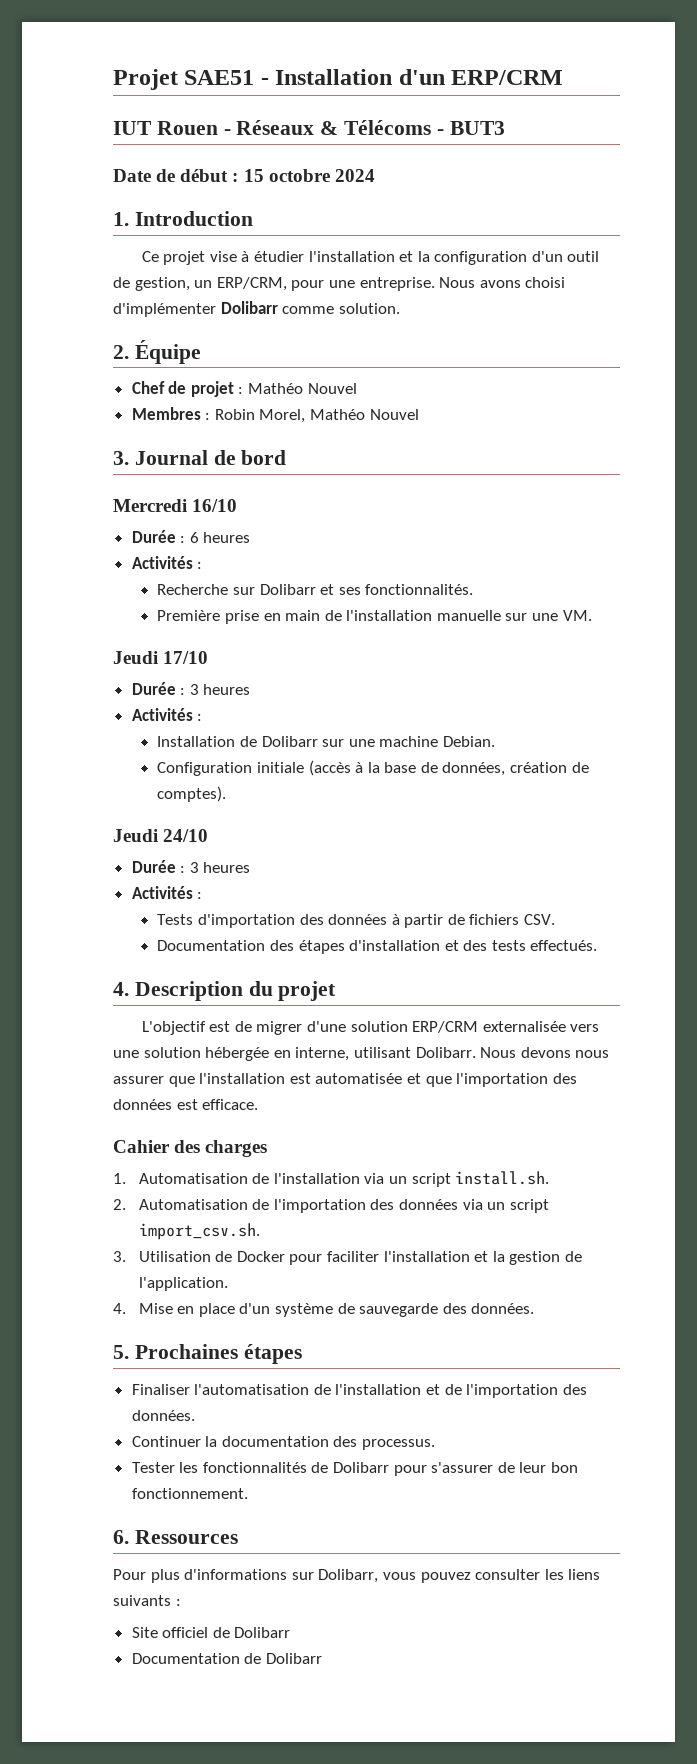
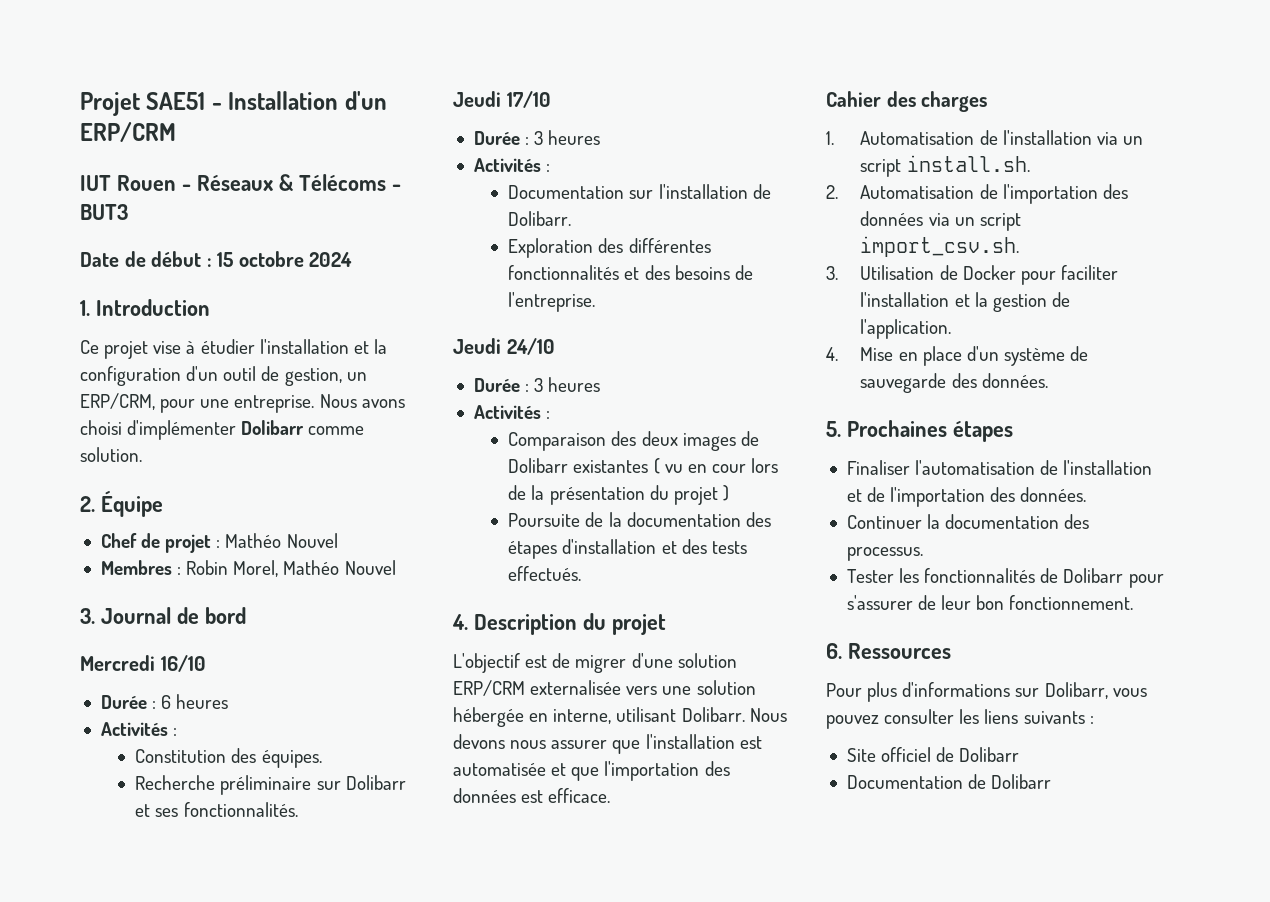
(203, 565) none -> [135,748,322,768] // Constitution des équipes.
(229, 589) none -> [220,775,312,795] préliminaire
[157,610,592,624] // Première prise en main de l'installation manuelle sur une VM. -> (298, 809) none
[157,736,495,747] [157,760,589,776] [157,786,227,802] Installation de Dolibarr sur une machine Debian. // Configuration initiale (accès à la base de données, création de comptes). -> [508,184,771,199] [508,211,572,226] [508,238,711,258] [508,265,753,280] [508,292,596,312] Documentation sur l'installation de Dolibarr. // Exploration des différentes fonctionnalités et des besoins de l'entreprise.
[157,914,556,928] [157,940,266,951] Tests d'importation des données à partir de fichiers CSV. // Documentation -> [508,431,759,451] [508,458,779,474] [508,485,729,505] [508,512,741,527] Comparaison des deux images de Dolibarr existantes ( vu en cour lors de la présentation du projet ) // Poursuite de la documentation

